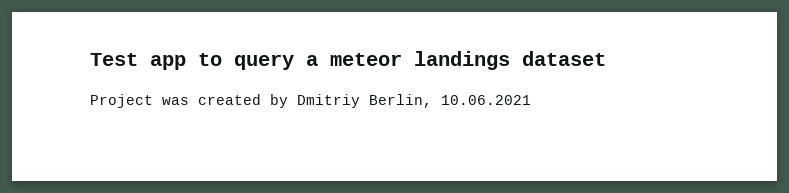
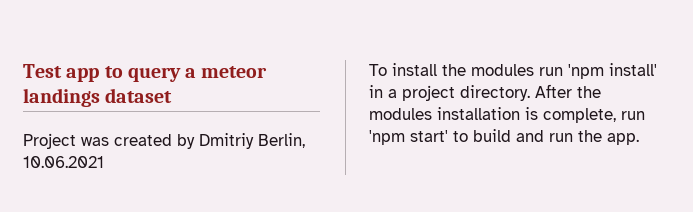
(531, 100) none -> [369,63,657,79] [369,84,601,101] [369,107,645,123] [369,129,639,145] // To install the modules run 'npm install' in a project directory. After the modules installation is complete, run 'npm start' to build and run the app.

